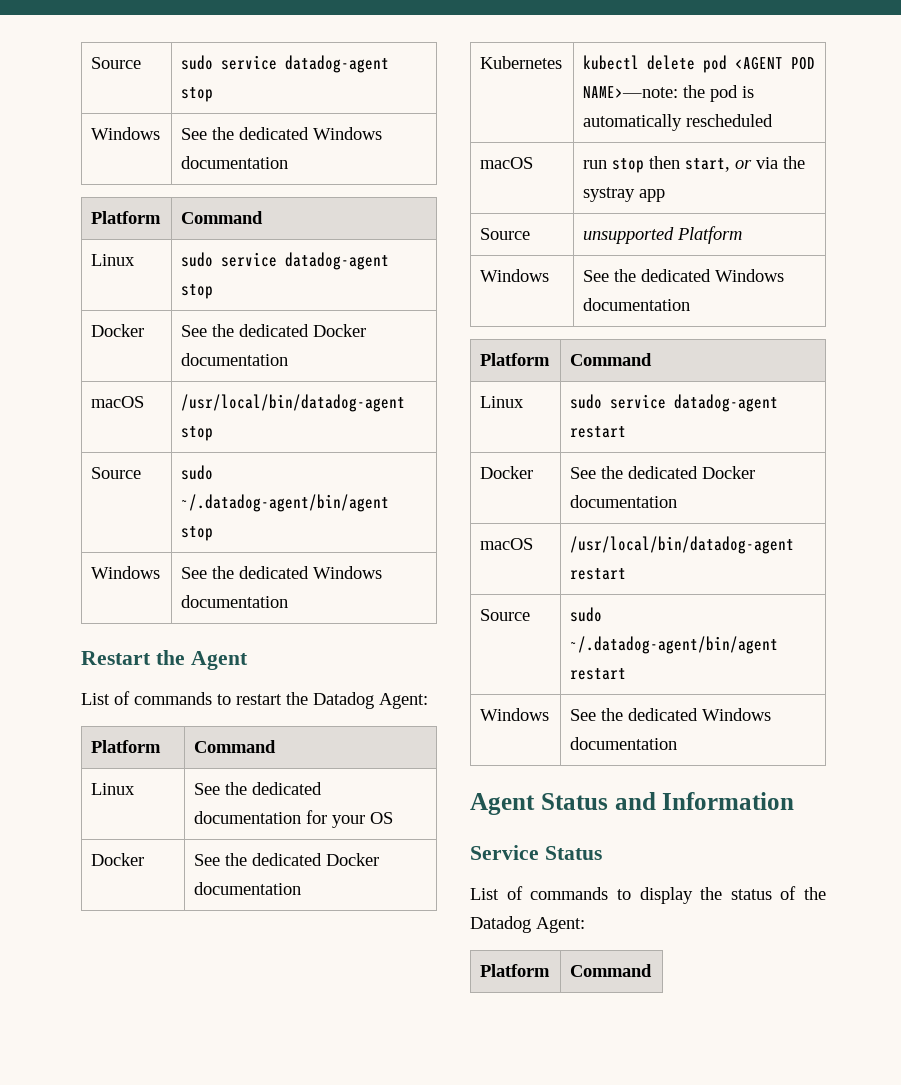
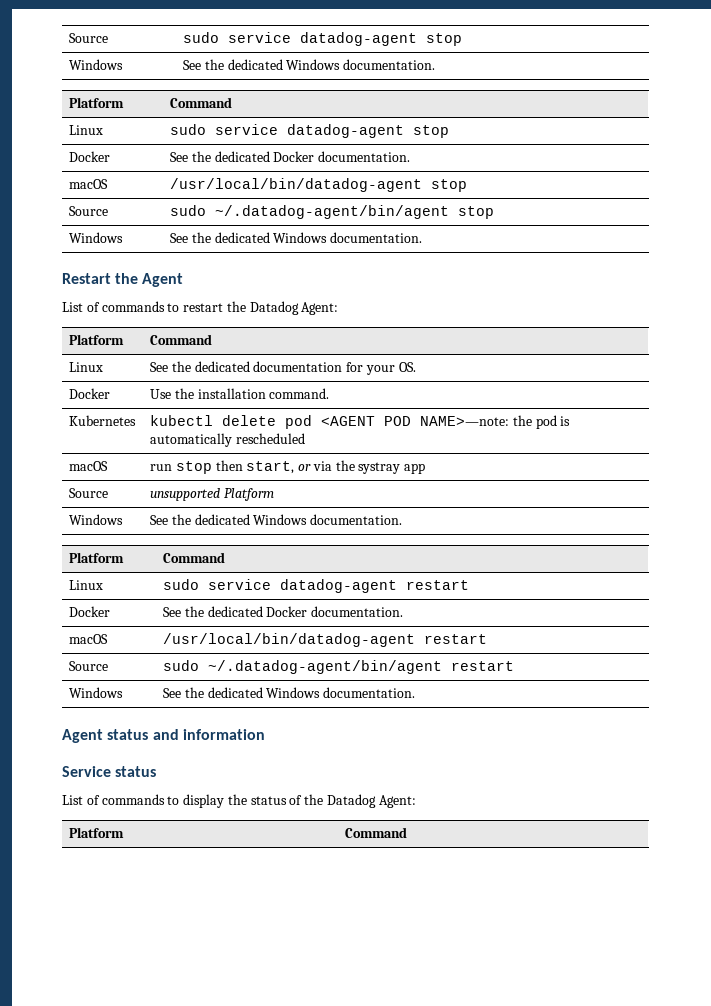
[181,156,289,169] documentation -> [343,59,436,70] documentation.
[181,353,289,366] documentation -> [318,151,411,162] documentation.
[181,595,289,608] documentation -> [330,232,423,243] documentation.
[370,812,394,824] [91,853,145,866] [194,853,380,866] [194,882,302,895] OS // Docker | See the dedicated Docker documentation -> [398,362,416,372] [69,388,111,399] [150,388,330,399] OS. // Docker | Use the installation command.
[583,298,691,311] documentation -> [310,514,403,525] documentation.
[570,495,678,508] documentation -> [311,606,404,617] documentation.
[570,737,678,750] [470,792,795,815] documentation // Agent Status and Information -> [323,687,416,698] [62,729,265,743] documentation. // Agent status and information
[544,846,602,860] Status -> [115,766,157,777] status

